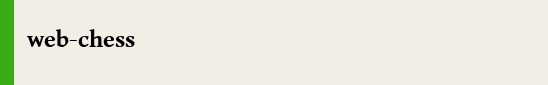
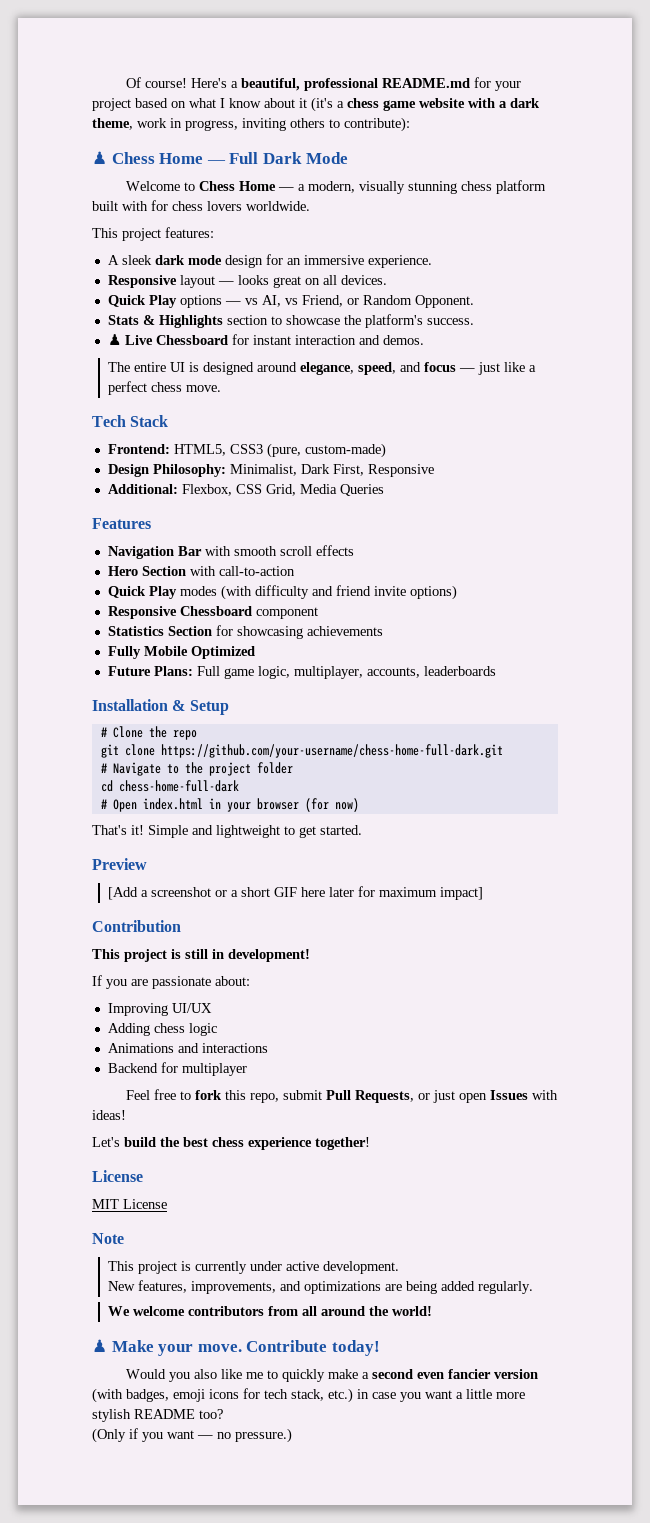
[27,29,135,47] web-chess -> [125,77,521,91] [92,97,540,112] [92,117,410,132] [92,151,348,165] [125,180,546,194] [92,200,310,211] [92,227,214,241] [107,254,432,268] [107,275,387,288] [107,295,474,308] [107,314,474,328] [107,334,424,345] [108,362,537,375] [108,381,222,395] [92,415,169,427] [107,443,386,458] [107,464,434,477] [107,484,384,496] [92,518,151,529] [107,545,354,559] [107,566,295,576] [107,585,457,600] [107,606,318,619] [107,625,383,639] [107,646,255,659] [107,666,496,679] [92,699,229,715] [100,726,197,740] [100,744,503,758] [100,762,293,776] [100,780,239,792] [100,798,359,812] [92,825,362,838] [92,858,147,870] [108,886,484,900] [92,920,181,932] [92,949,310,962] [92,975,250,989] [107,1003,212,1016] [107,1023,217,1036] [107,1043,268,1053] [107,1062,247,1076] [125,1089,558,1103] [92,1110,126,1120] [92,1137,370,1150] [92,1170,143,1182] [92,1199,167,1209] [92,1233,124,1244] [108,1261,400,1274] [108,1280,534,1294] [108,1306,433,1316] [92,1339,380,1356] [125,1369,538,1382] [92,1388,525,1403] [92,1409,223,1422] [92,1428,292,1443] Of course! Here's a beautiful, professional README.md for your project based on what I know about it (it's a chess game website with a dark theme, work in progress, inviting others to contribute): // ♟ Chess Home — Full Dark Mode // Welcome to Chess Home — a modern, visually stunning chess platform built with for chess lovers worldwide. // This project features: // A sleek dark mode design for an immersive experience. // Responsive layout — looks great on all devices. // Quick Play options — vs AI, vs Friend, or Random Opponent. // Stats & Highlights section to showcase the platform's success. // ♟ Live Chessboard for instant interaction and demos. // The entire UI is designed around elegance, speed, and focus — just like a perfect chess move. // Tech Stack // Frontend: HTML5, CSS3 (pure, custom-made) // Design Philosophy: Minimalist, Dark First, Responsive // Additional: Flexbox, CSS Grid, Media Queries // Features // Navigation Bar with smooth scroll effects // Hero Section with call-to-action // Quick Play modes (with difficulty and friend invite options) // Responsive Chessboard component // Statistics Section for showcasing achievements // Fully Mobile Optimized // Future Plans: Full game logic, multiplayer, accounts, leaderboards // Installation & Setup // # Clone the repo // git clone https://github.com/your-username/chess-home-full-dark.git // # Navigate to the project folder // cd chess-home-full-dark // # Open index.html in your browser (for now) // That's it! Simple and lightweight to get started. // Preview // [Add a screenshot or a short GIF here later for maximum impact] // Contribution // This project is still in development! // If you are passionate about: // Improving UI/UX // Adding chess logic // Animations and interactions // Backend for multiplayer // Feel free to fork this repo, submit Pull Requests, or just open Issues with ideas! // Let's build the best chess experience together! // License // MIT License // Note // This project is currently under active development. // New features, improvements, and optimizations are being added regularly. // We welcome contributors from all around the world! // ♟ Make your move. Contribute today! // Would you also like me to quickly make a second even fancier version (with badges, emoji icons for tech stack, etc.) in case you want a little more stylish README too? // (Only if you want — no pressure.)

